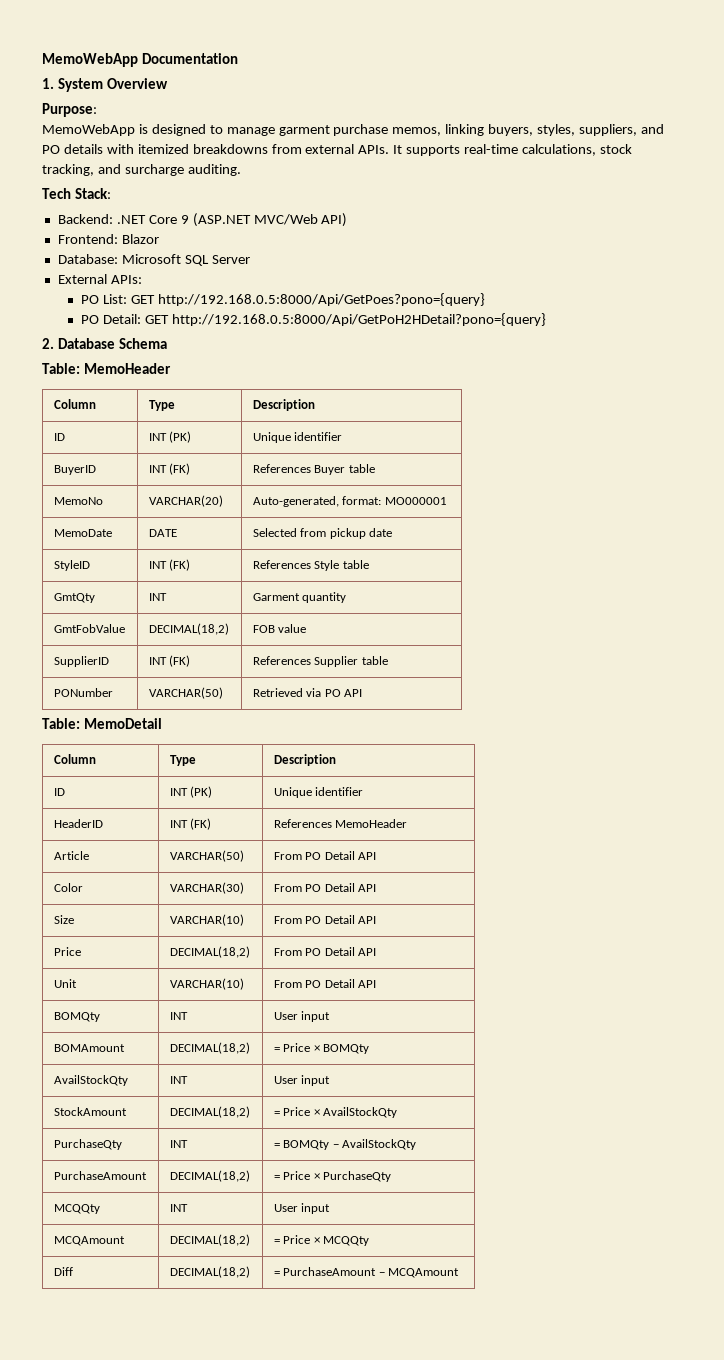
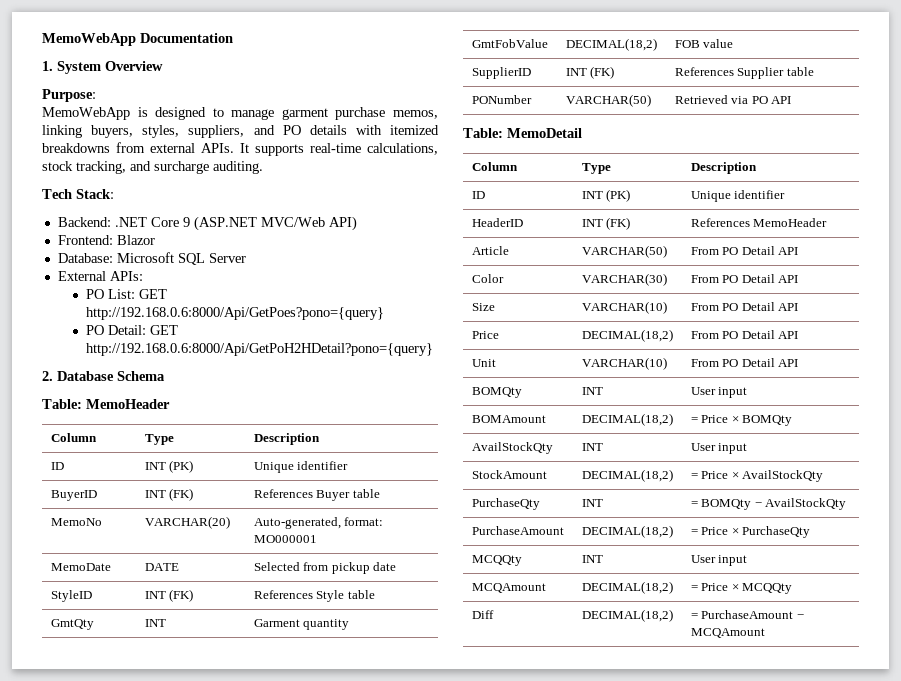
[157,293,485,306] http://192.168.0.5:8000/Api/GetPoes?pono={query} -> [85,307,384,320] http://192.168.0.6:8000/Api/GetPoes?pono={query}
[171,313,546,326] http://192.168.0.5:8000/Api/GetPoH2HDetail?pono={query} -> [85,343,433,356] http://192.168.0.6:8000/Api/GetPoH2HDetail?pono={query}

